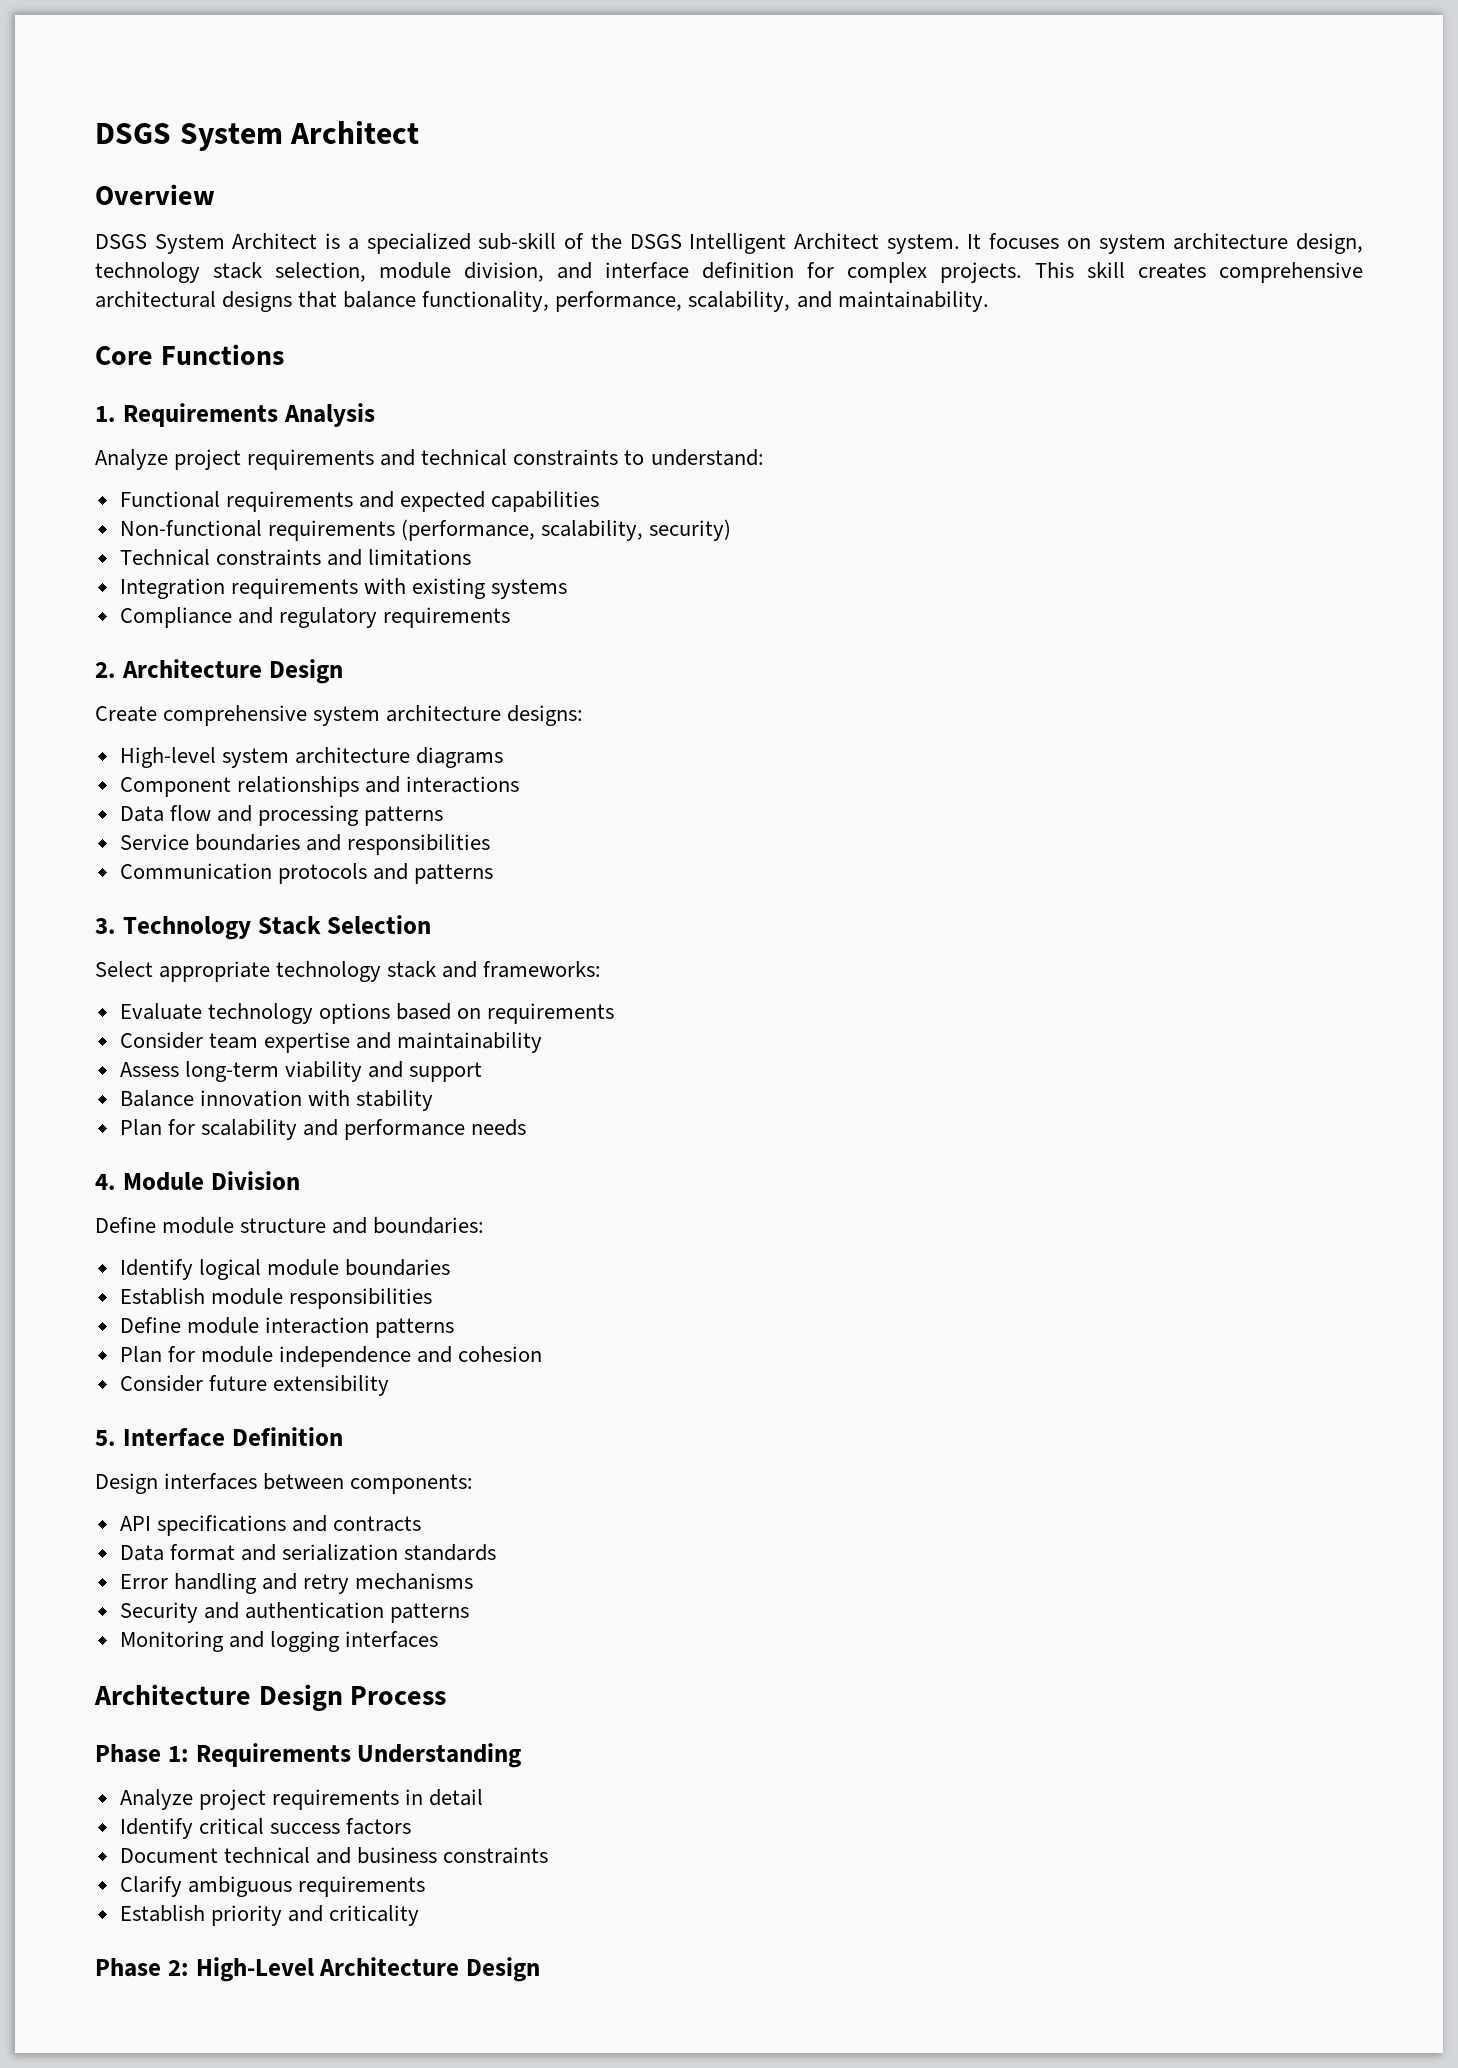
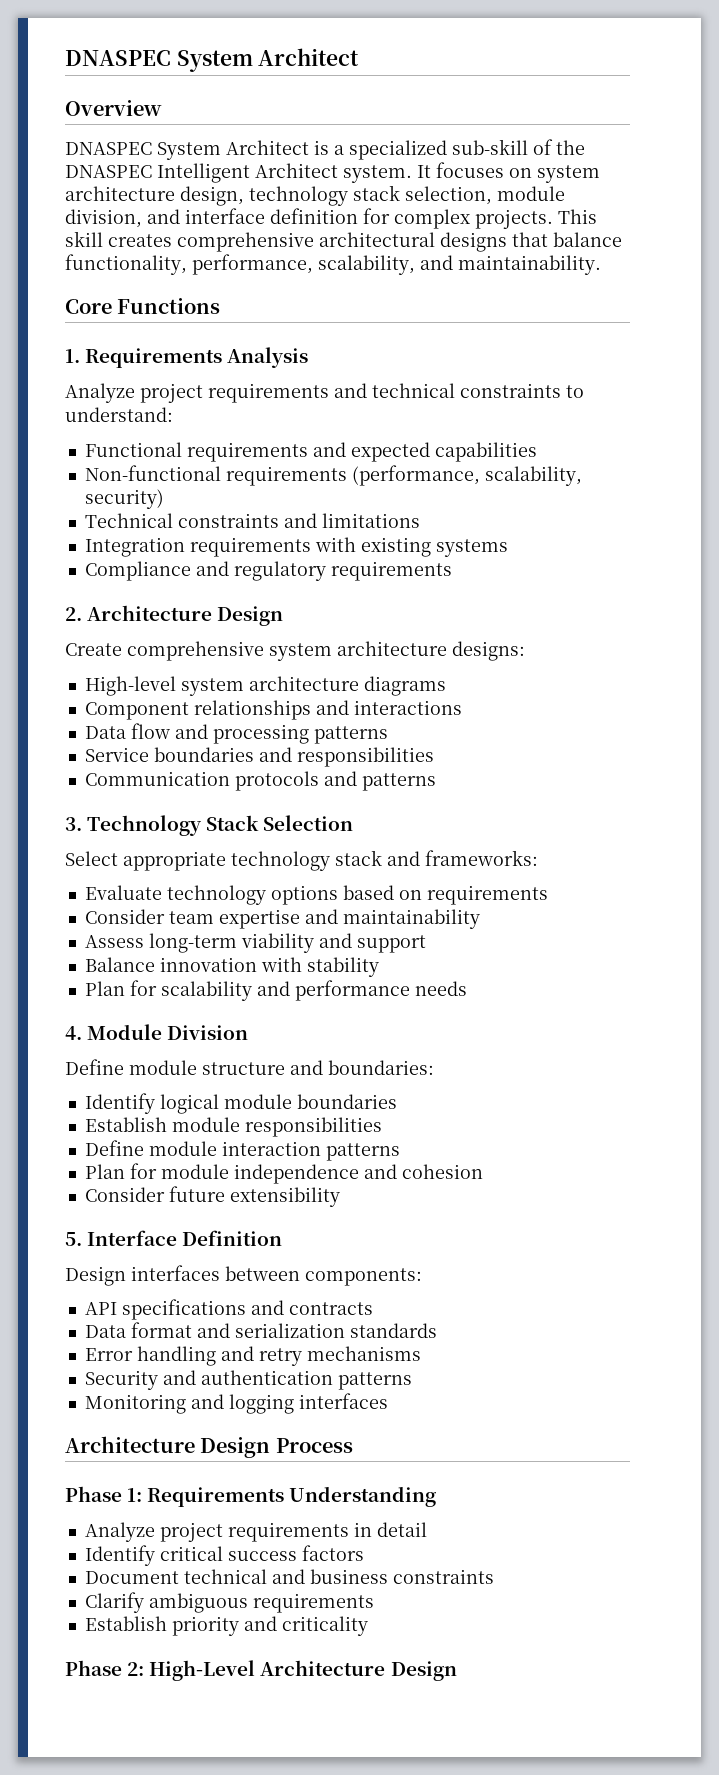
[95,123,171,144] DSGS -> [65,50,171,66] DNASPEC
[95,234,147,249] DSGS -> [65,142,152,155] DNASPEC
[629,234,682,249] DSGS -> [65,165,152,178] DNASPEC

